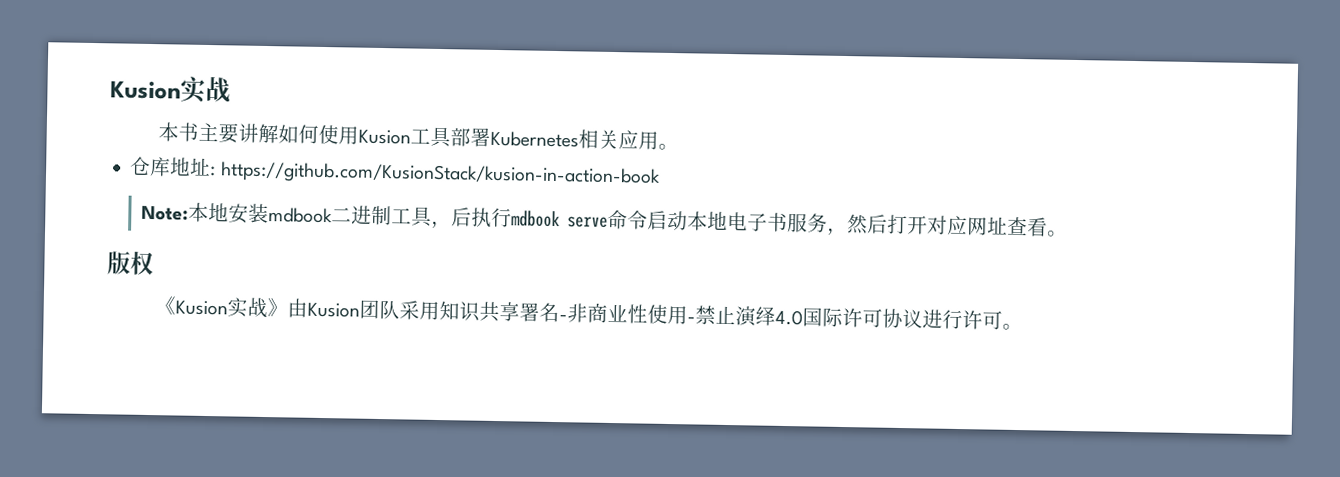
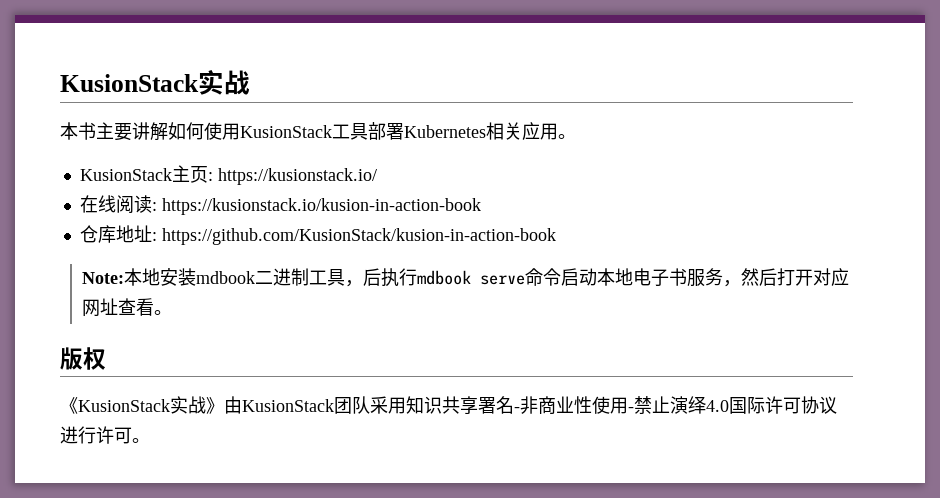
[110,80,181,100] Kusion -> [60,74,199,92] KusionStack
[357,129,411,145] Kusion -> [240,125,332,138] KusionStack
(679, 147) none -> [79,165,377,185] [79,195,481,215] // KusionStack主页: https://kusionstack.io/ // 在线阅读: https://kusionstack.io/kusion-in-action-book
[174,300,228,316] Kusion -> [78,399,170,412] KusionStack
[306,302,360,318] Kusion -> [242,399,334,412] KusionStack

